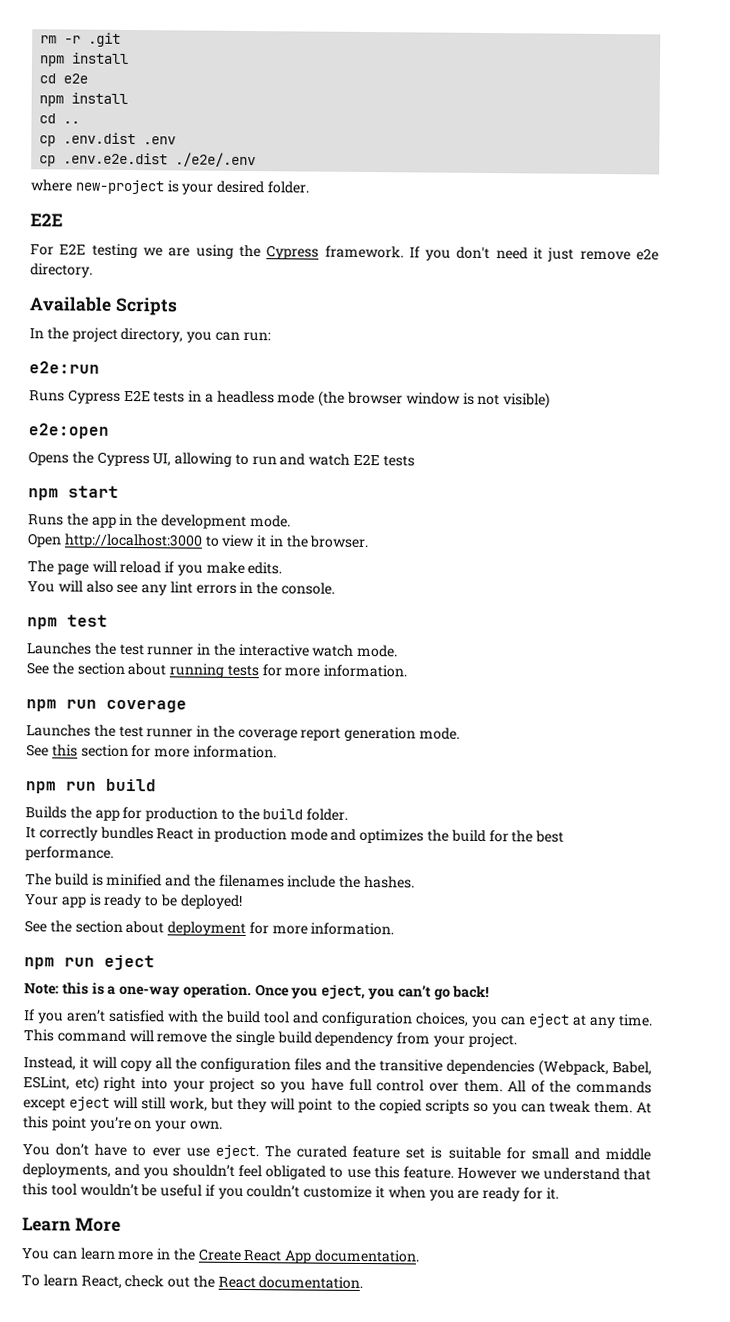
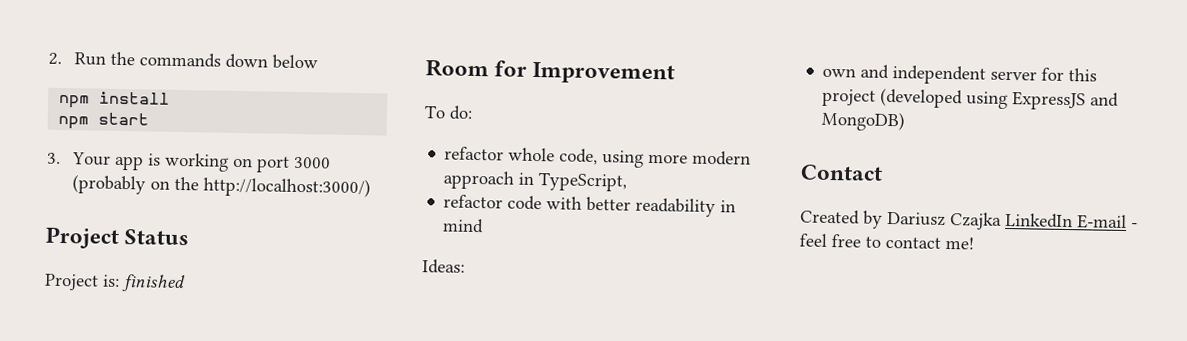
[40,32,122,47] [39,52,130,67] [39,73,89,84] [39,92,129,107] [39,113,81,124] [39,132,177,147] [39,152,257,168] [30,179,310,195] [30,213,63,227] [30,243,659,262] [30,263,93,278] [29,296,178,316] [29,327,271,343] [29,361,100,374] [29,389,551,409] [28,423,109,439] [28,451,415,467] [28,485,119,501] [28,513,291,529] [27,533,370,549] [27,560,283,576] [27,580,336,596] [27,614,108,630] [27,642,399,658] [26,662,408,678] [26,699,187,713] [26,724,461,742] [26,744,277,759] [25,778,157,794] [25,806,349,822] [25,826,565,844] [25,846,114,861] [25,873,416,889] [24,893,243,909] [24,920,395,937] [24,954,155,971] [24,982,490,1000] [23,1009,653,1029] [23,1029,517,1048] [23,1056,652,1077] [23,1075,652,1094] [23,1096,652,1115] [23,1116,223,1132] [22,1143,651,1161] [22,1163,652,1181] [22,1183,559,1202] [22,1217,121,1232] [21,1247,421,1264] [21,1274,364,1290] rm -r .git // npm install // cd e2e // npm install // cd .. // cp .env.dist .env // cp .env.e2e.dist ./e2e/.env // where new-project is your desired folder. // E2E // For E2E testing we are using the Cypress framework. If you don't need it just remove e2e directory. // Available Scripts // In the project directory, you can run: // e2e:run // Runs Cypress E2E tests in a headless mode (the browser window is not visible) // e2e:open // Opens the Cypress UI, allowing to run and watch E2E tests // npm start // Runs the app in the development mode. // Open http://localhost:3000 to view it in the browser. // The page will reload if you make edits. // You will also see any lint errors in the console. // npm test // Launches the test runner in the interactive watch mode. // See the section about running tests for more information. // npm run coverage // Launches the test runner in the coverage report generation mode. // See this section for more information. // npm run build // Builds the app for production to the build folder. // It correctly bundles React in production mode and optimizes the build for the best performance. // The build is minified and the filenames include the hashes. // Your app is ready to be deployed! // See the section about deployment for more information. // npm run eject // Note: this is a one-way operation. Once you eject, you can’t go back! // If you aren’t satisfied with the build tool and configuration choices, you can eject at any time. This command will remove the single build dependency from your project. // Instead, it will copy all the configuration files and the transitive dependencies (Webpack, Babel, ESLint, etc) right into your project so you have full control over them. All of the commands except eject will still work, but they will point to the copied scripts so you can tweak them. At this point you’re on your own. // You don’t have to ever use eject. The curated feature set is suitable for small and middle deployments, and you shouldn’t feel obligated to use this feature. However we understand that this tool wouldn’t be useful if you couldn’t customize it when you are ready for it. // Learn More // You can learn more in the Create React App documentation. // To learn React, check out the React documentation. -> [48,51,319,70] [58,91,171,109] [58,112,150,130] [47,152,332,173] [72,174,372,199] [45,226,190,249] [44,273,186,293] [425,59,676,85] [424,105,473,120] [444,146,752,168] [443,170,628,192] [443,194,737,218] [442,218,485,234] [422,259,465,274] [822,64,1098,85] [822,87,1120,111] [821,110,907,132] [800,164,883,181] [800,209,1138,230] [799,233,974,250] 2. Run the commands down below // npm install // npm start // 3. Your app is working on port 3000 (probably on the http://localhost:3000/) // Project Status // Project is: finished // Room for Improvement // To do: // refactor whole code, using more modern approach in TypeScript, // refactor code with better readability in mind // Ideas: // own and independent server for this project (developed using ExpressJS and MongoDB) // Contact // Created by Dariusz Czajka LinkedIn E-mail - feel free to contact me!

